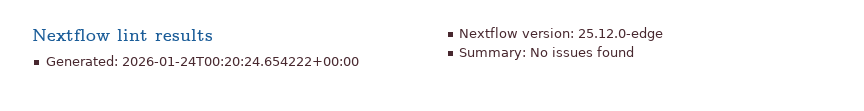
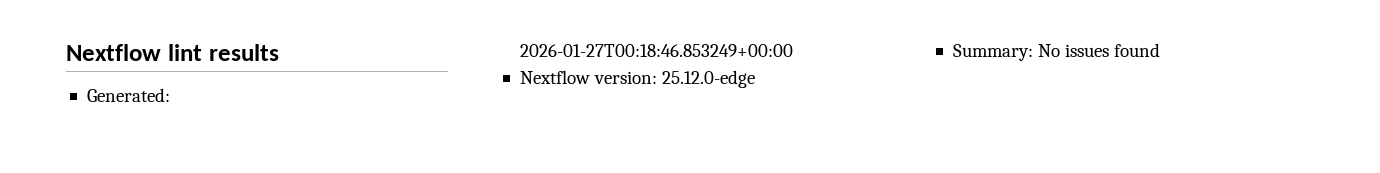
[121,57,359,66] 2026-01-24T00:20:24.654222+00:00 -> [519,44,793,57] 2026-01-27T00:18:46.853249+00:00

